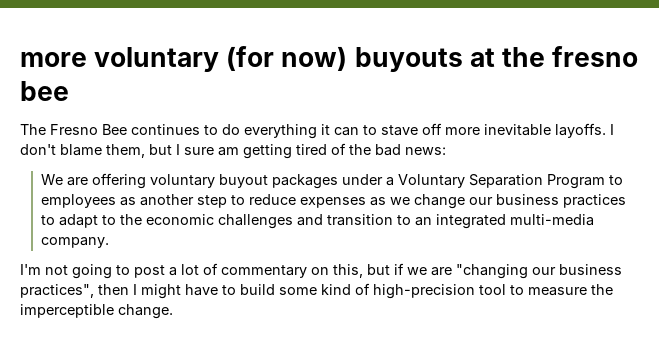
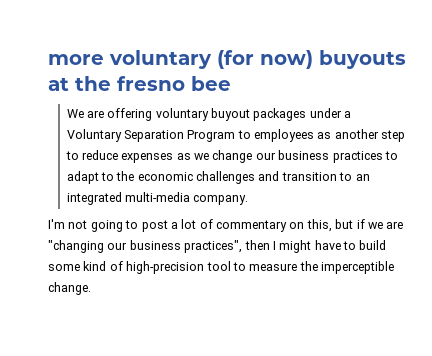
[20,123,614,139] [20,143,446,159] // The Fresno Bee continues to do everything it can to stave off more inevitable layoffs. I don't blame them, but I sure am getting tired of the bad news: -> (231, 83) none

